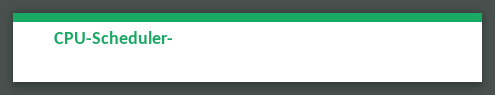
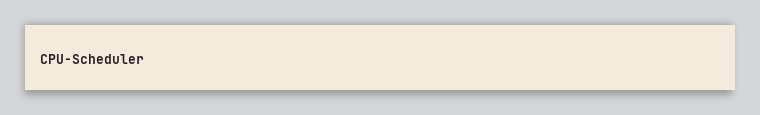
[54,31,173,44] CPU-Scheduler- -> [40,54,144,64] CPU-Scheduler

